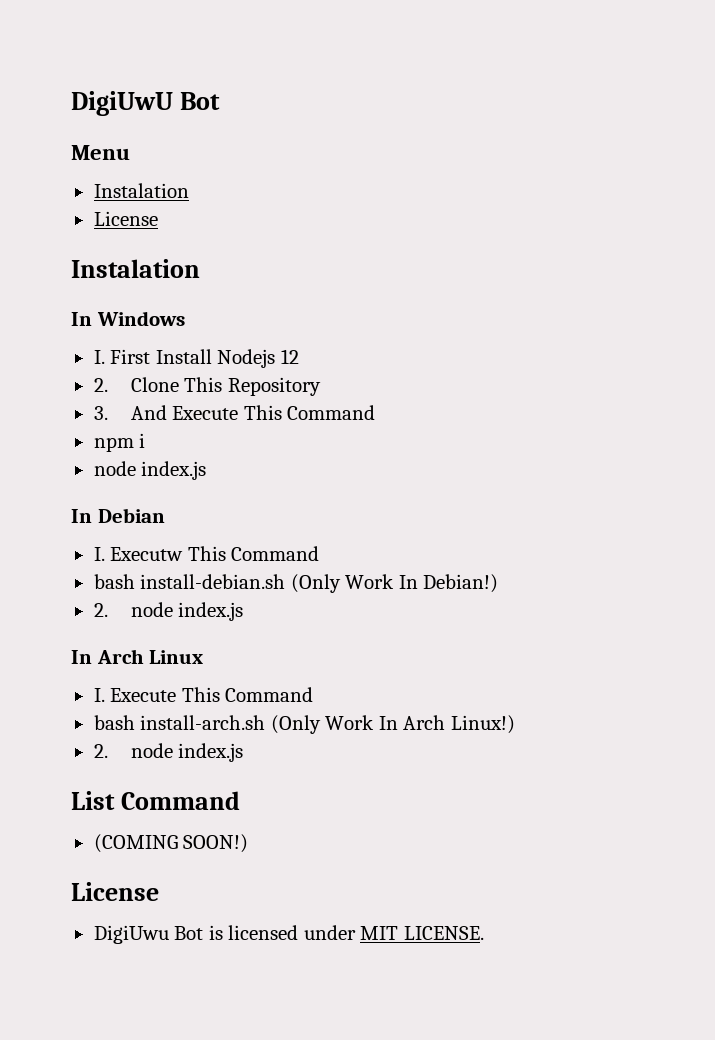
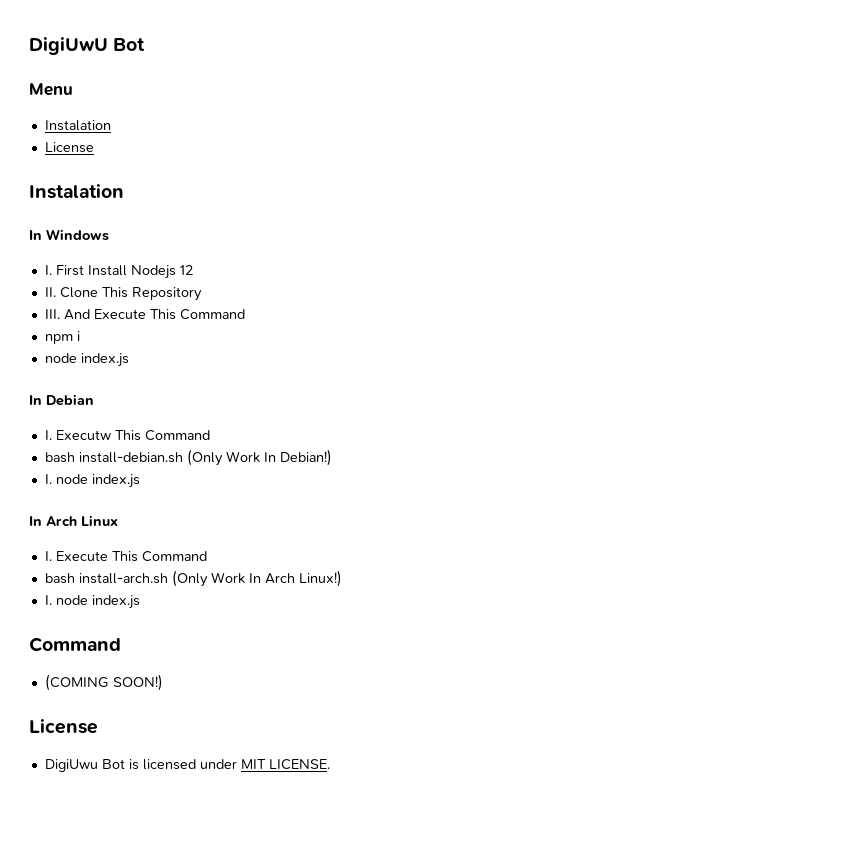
[93,378,108,392] 2. -> [44,287,56,297] II.
[93,406,108,420] 3. -> [44,309,60,319] III.
[93,603,108,617] 2. -> [44,474,52,484] I.
[93,743,244,762] [71,791,115,810] 2. node index.js // List -> [44,595,140,609] I. node index.js //

